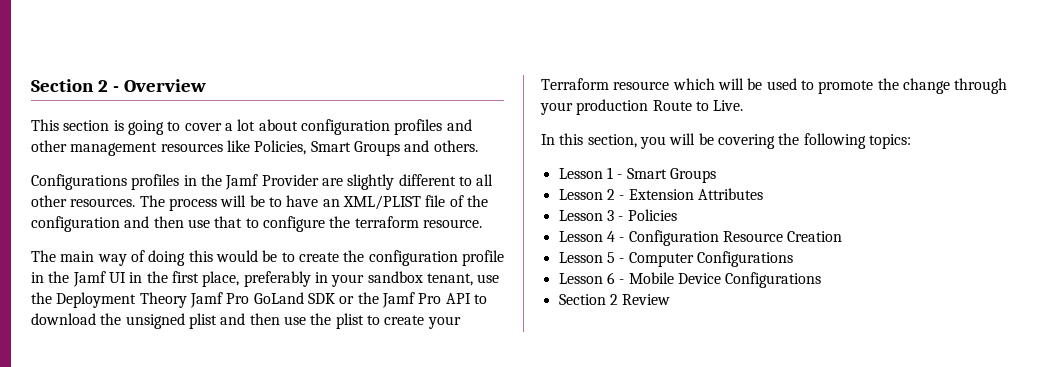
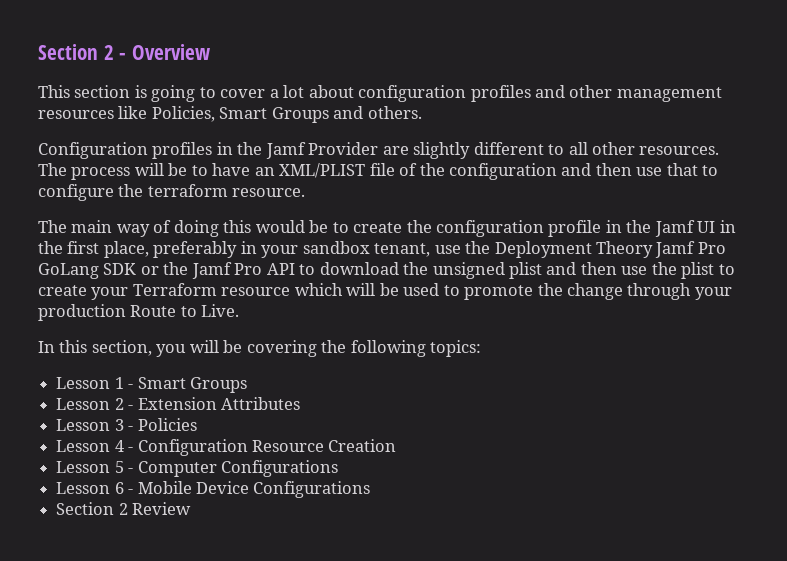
[31,174,127,190] Configurations -> [38,142,148,159] Configuration
[253,292,304,304] GoLand -> [38,263,99,279] GoLang

